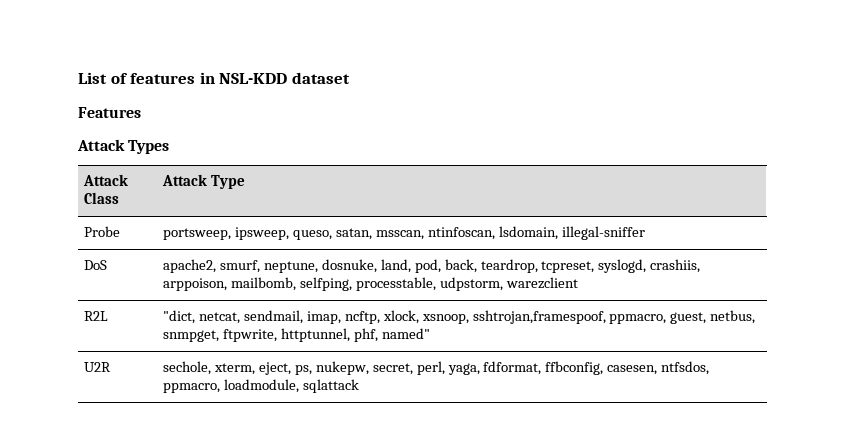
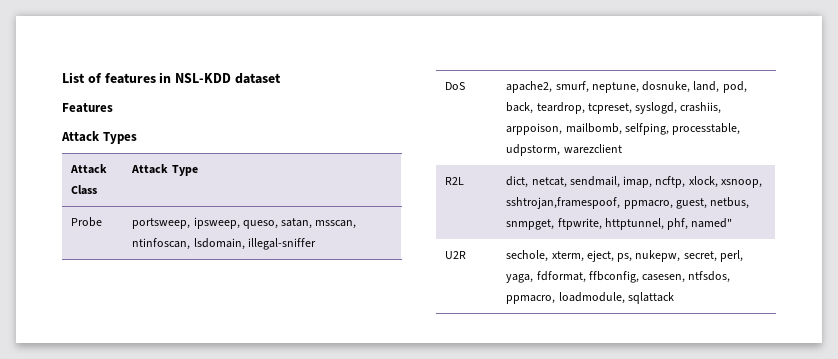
[163,310,196,324] "dict, -> [506,176,529,188] dict,

